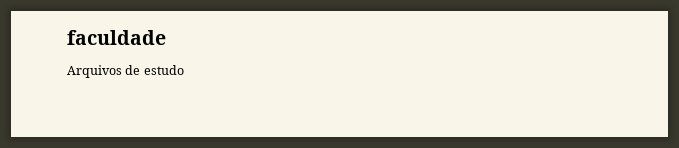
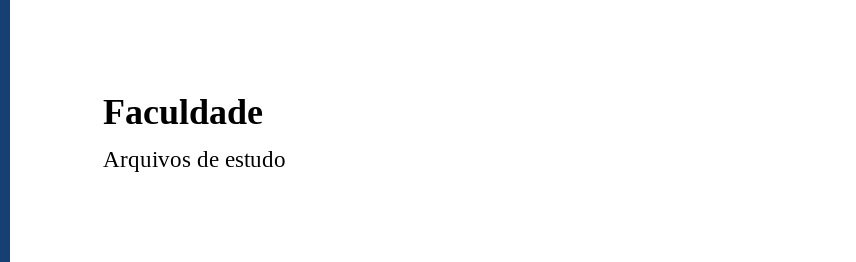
[67,30,166,45] faculdade -> [103,99,263,124] Faculdade

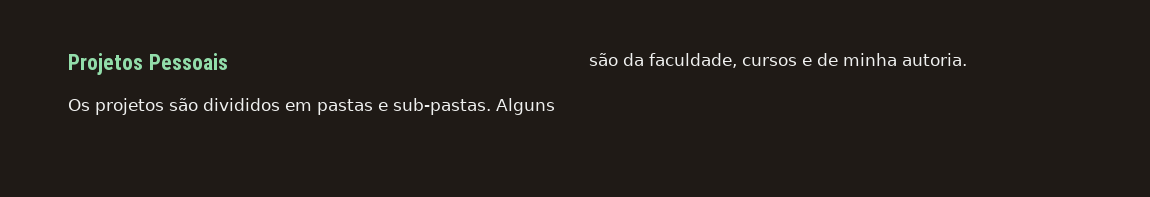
[103,99,263,124] [103,151,287,172] Faculdade // Arquivos de estudo -> [68,53,228,75] [68,98,555,115] [589,53,967,68] Projetos Pessoais // Os projetos são divididos em pastas e sub-pastas. Alguns são da faculdade, cursos e de minha autoria.

